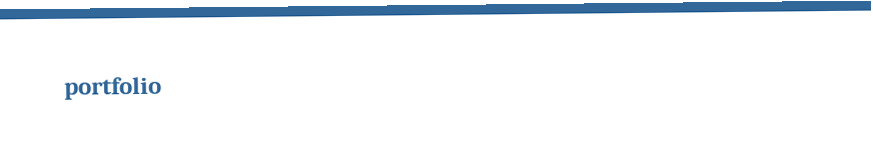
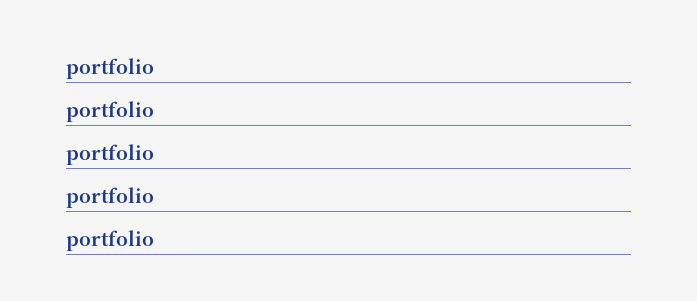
[64,76,162,100] portfolio -> [66,58,154,79] [66,101,154,122] [66,144,154,165] [66,187,154,208] [66,230,154,251] portfolio // portfolio // portfolio // portfolio // portfolio

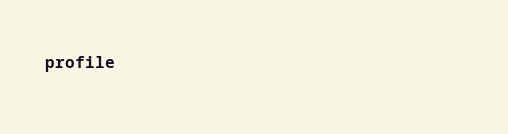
[66,58,154,79] [66,101,154,122] [66,144,154,165] [66,187,154,208] [66,230,154,251] portfolio // portfolio // portfolio // portfolio // portfolio -> [45,56,115,72] profile

